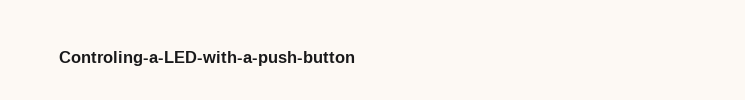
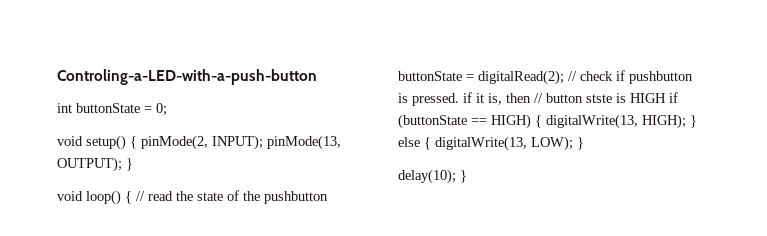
(355, 58) none -> [57,103,167,116] [57,135,341,150] [57,157,133,172] [57,190,328,205] [398,70,693,85] [398,92,678,106] [398,114,697,129] [398,136,584,151] [398,169,467,184] // int buttonState = 0; // void setup() { pinMode(2, INPUT); pinMode(13, OUTPUT); } // void loop() { // read the state of the pushbutton buttonState = digitalRead(2); // check if pushbutton is pressed. if it is, then // button stste is HIGH if (buttonState == HIGH) { digitalWrite(13, HIGH); } else { digitalWrite(13, LOW); } // delay(10); }

